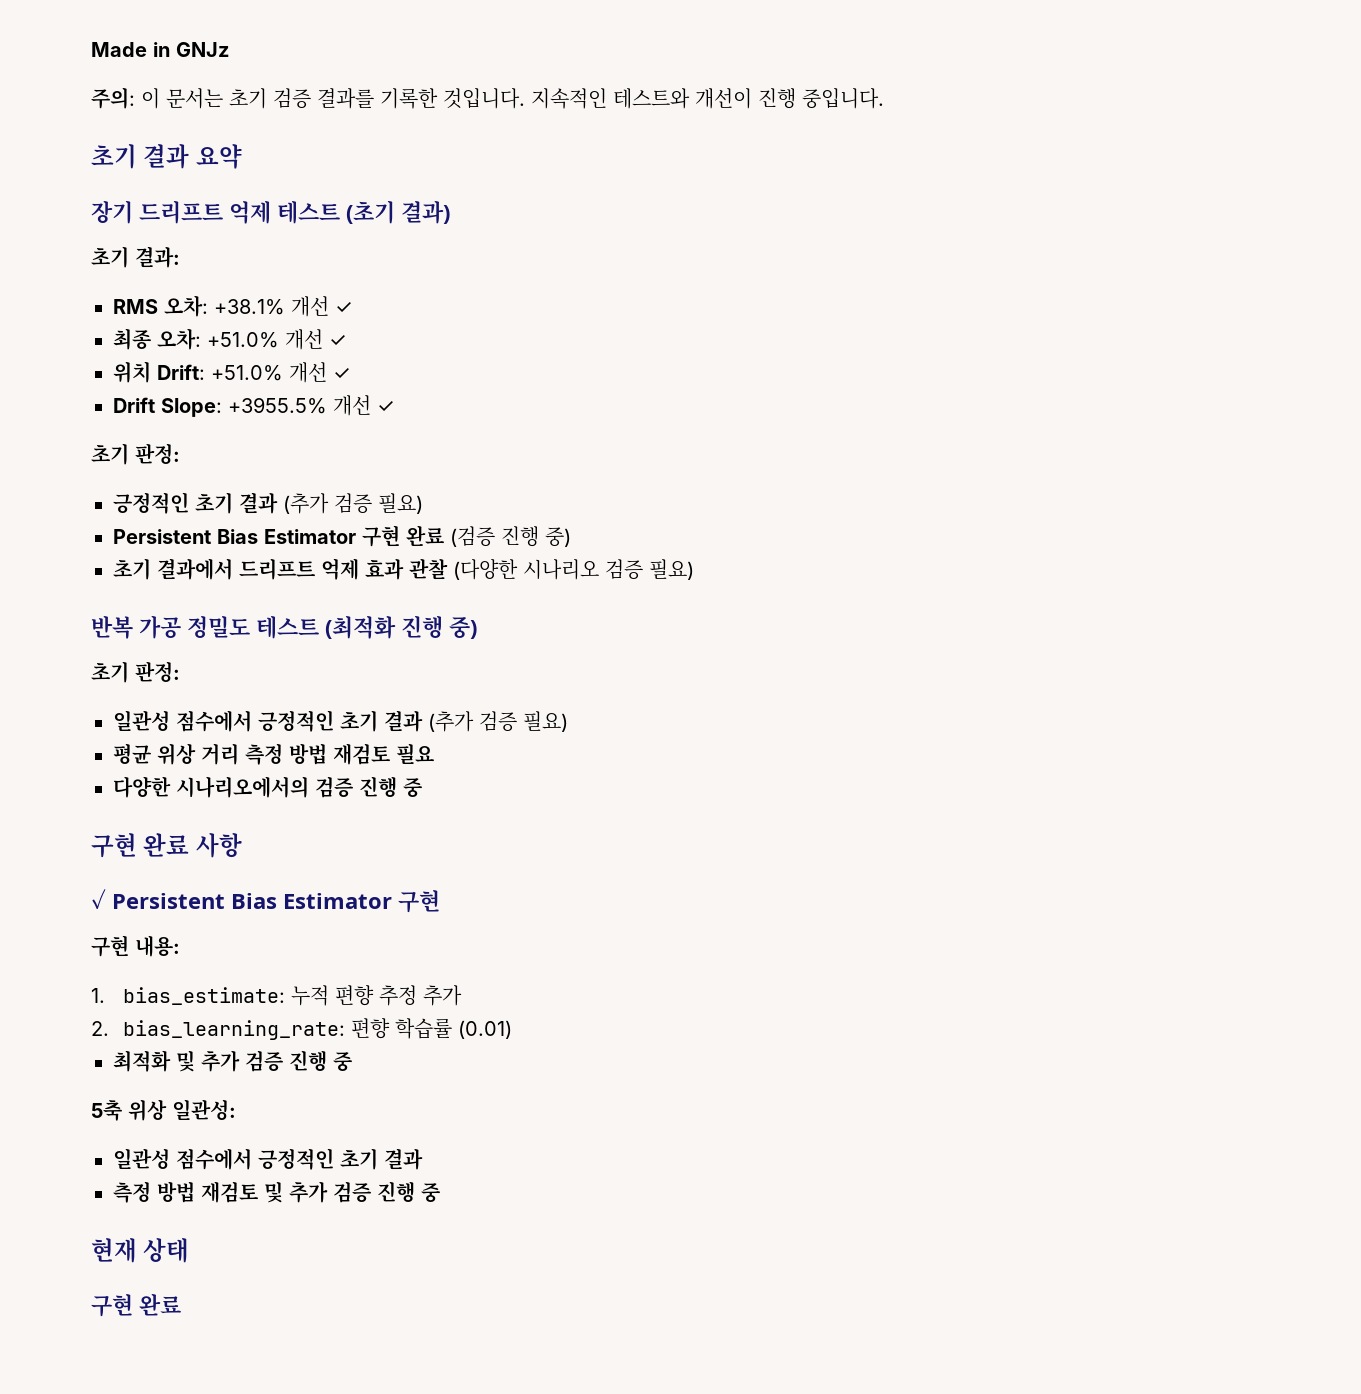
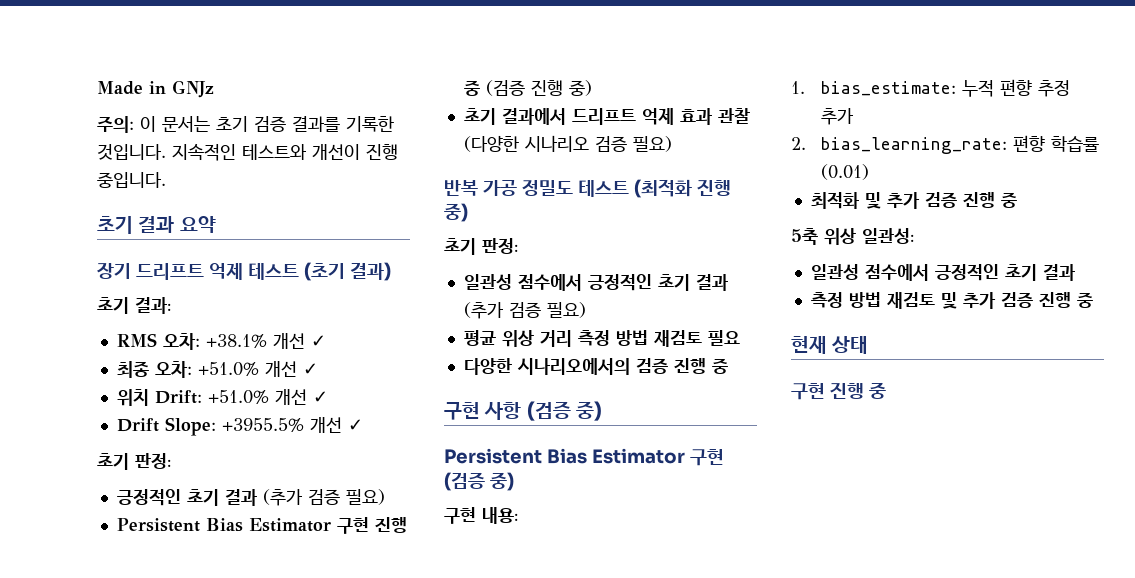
[406,525,444,546] 완료 -> [374,517,407,533] [463,80,480,96] 진행 중
[143,833,190,857] 완료 -> (480, 411) none
[91,889,440,913] // ✓ Persistent Bias Estimator 구현 -> [526,401,603,421] [444,448,724,466] [444,472,514,491] (검증 중) // Persistent Bias Estimator 구현 (검증 중)
[139,1294,181,1316] 완료 -> [829,382,886,399] 진행 중

